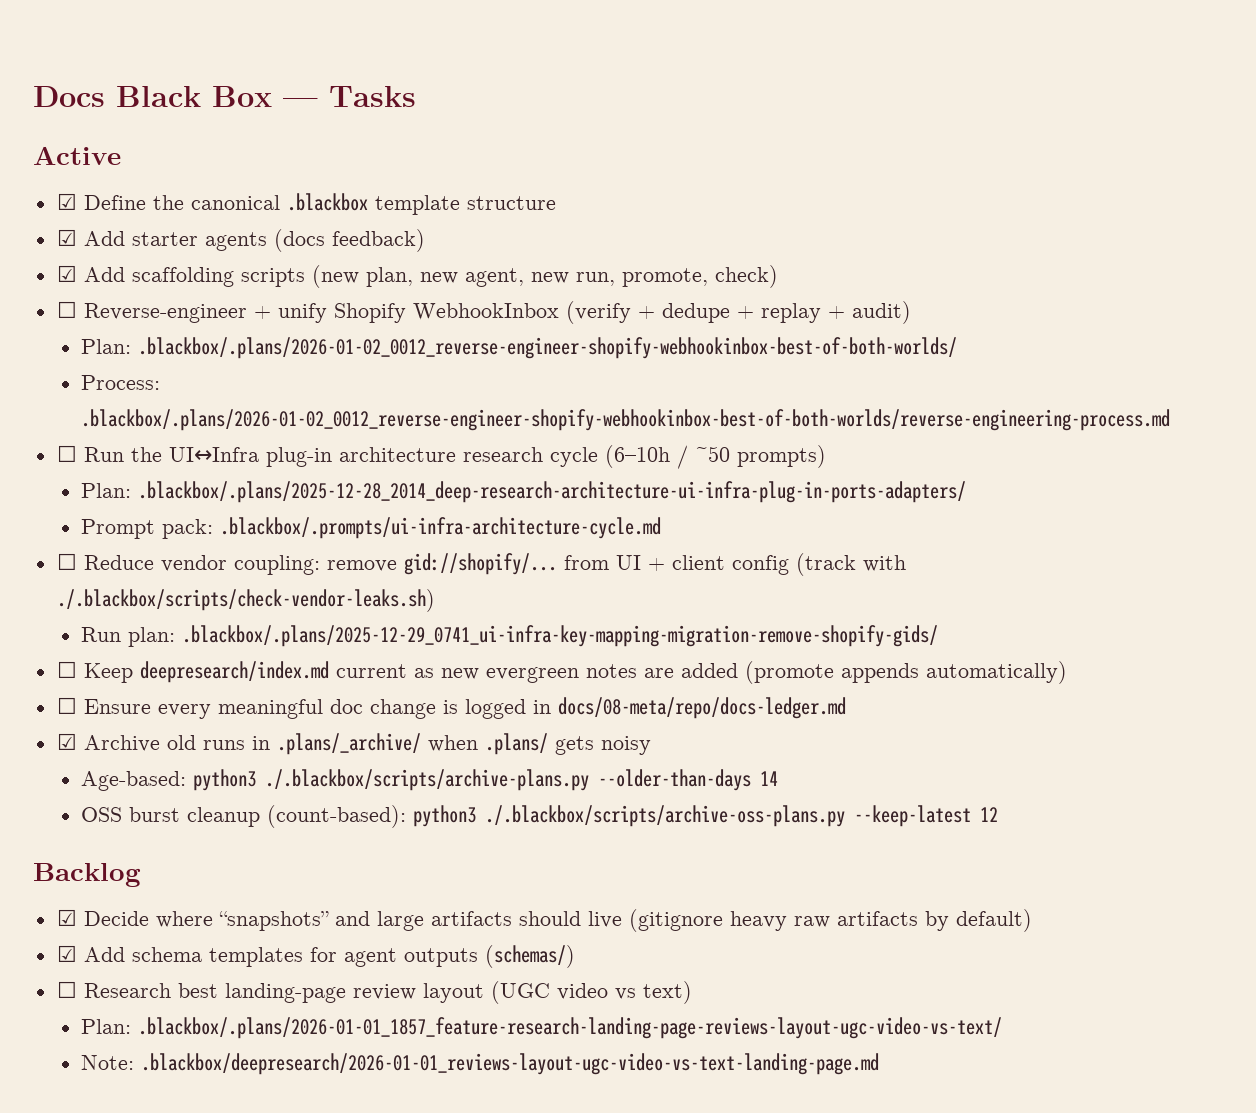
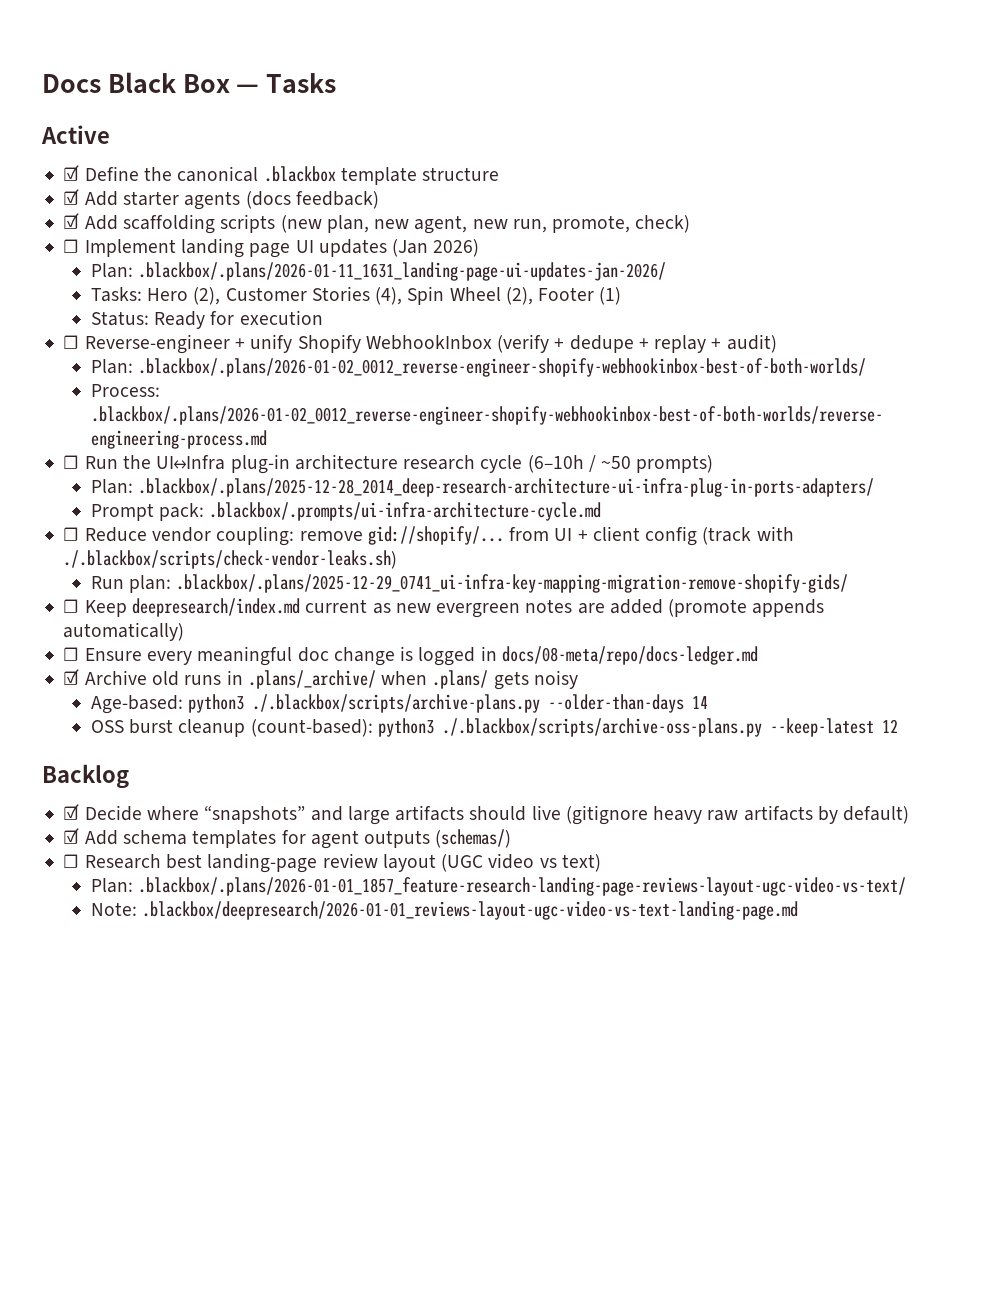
(778, 276) none -> [63,238,480,258] [90,262,666,281] [90,286,622,305] [90,310,323,329] // ☐ Implement landing page UI updates (Jan 2026) // Plan: .blackbox/.plans/2026-01-11_1631_landing-page-ui-updates-jan-2026/ // Tasks: Hero (2), Customer Stories (4), Spin Wheel (2), Footer (1) // Status: Ready for execution

